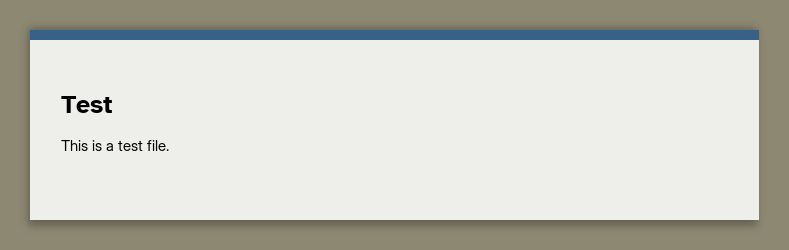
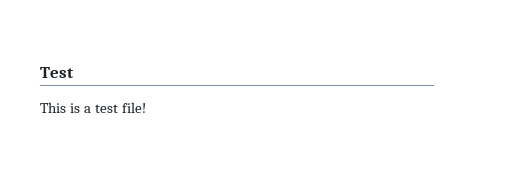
[147,140,170,151] file. -> [121,102,146,113] file!

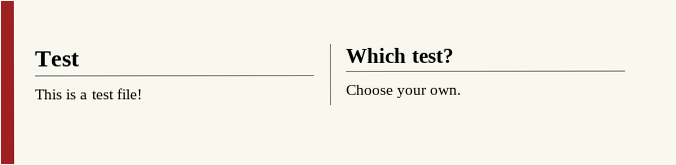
(146, 107) none -> [345,47,454,63] [346,84,463,98] // Which test? // Choose your own.

